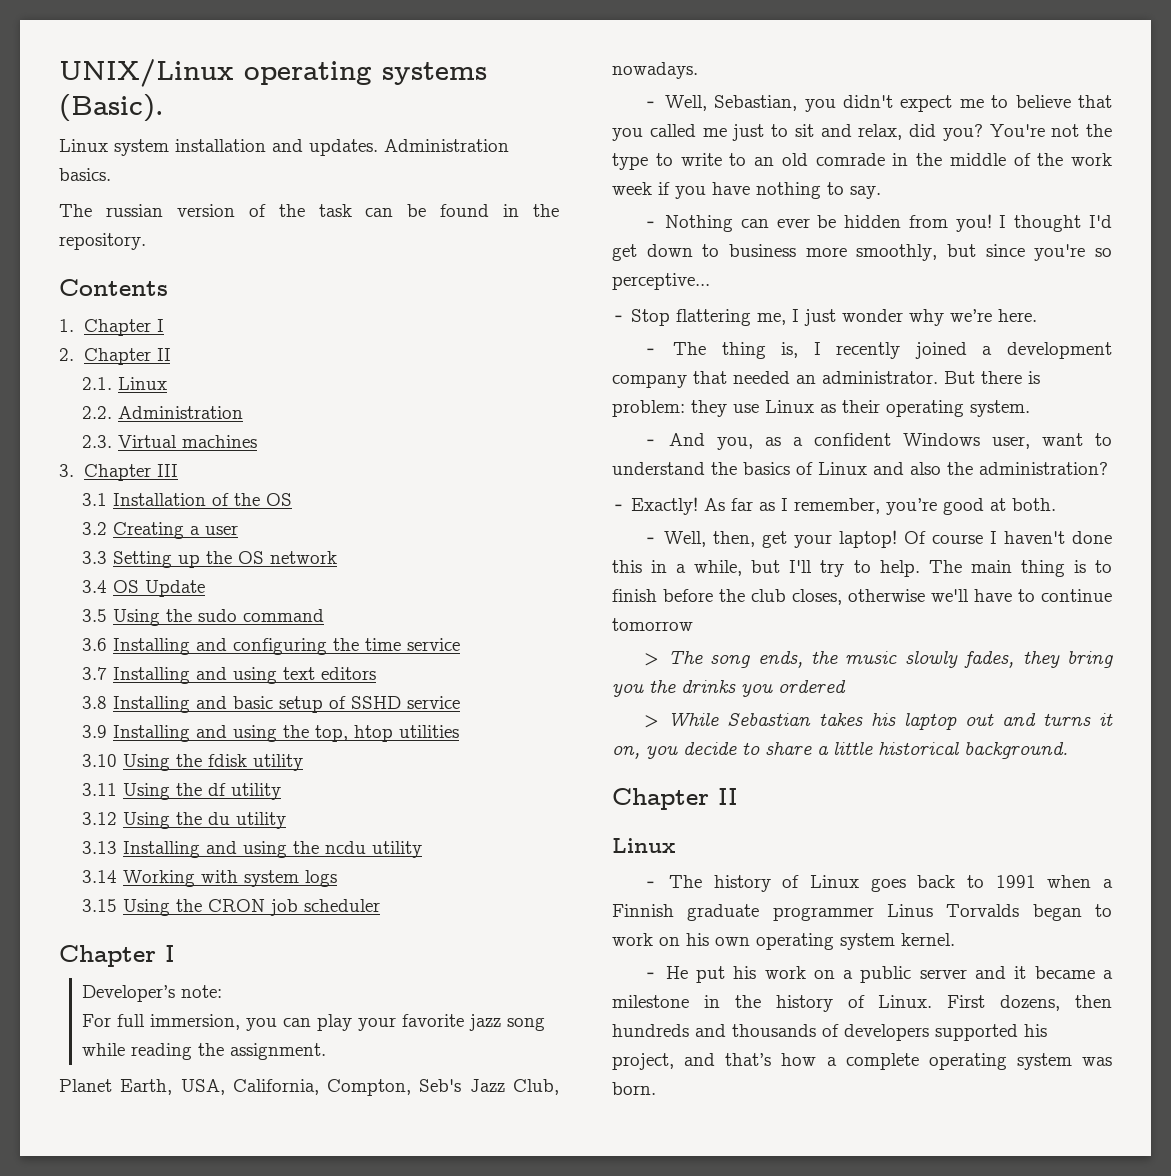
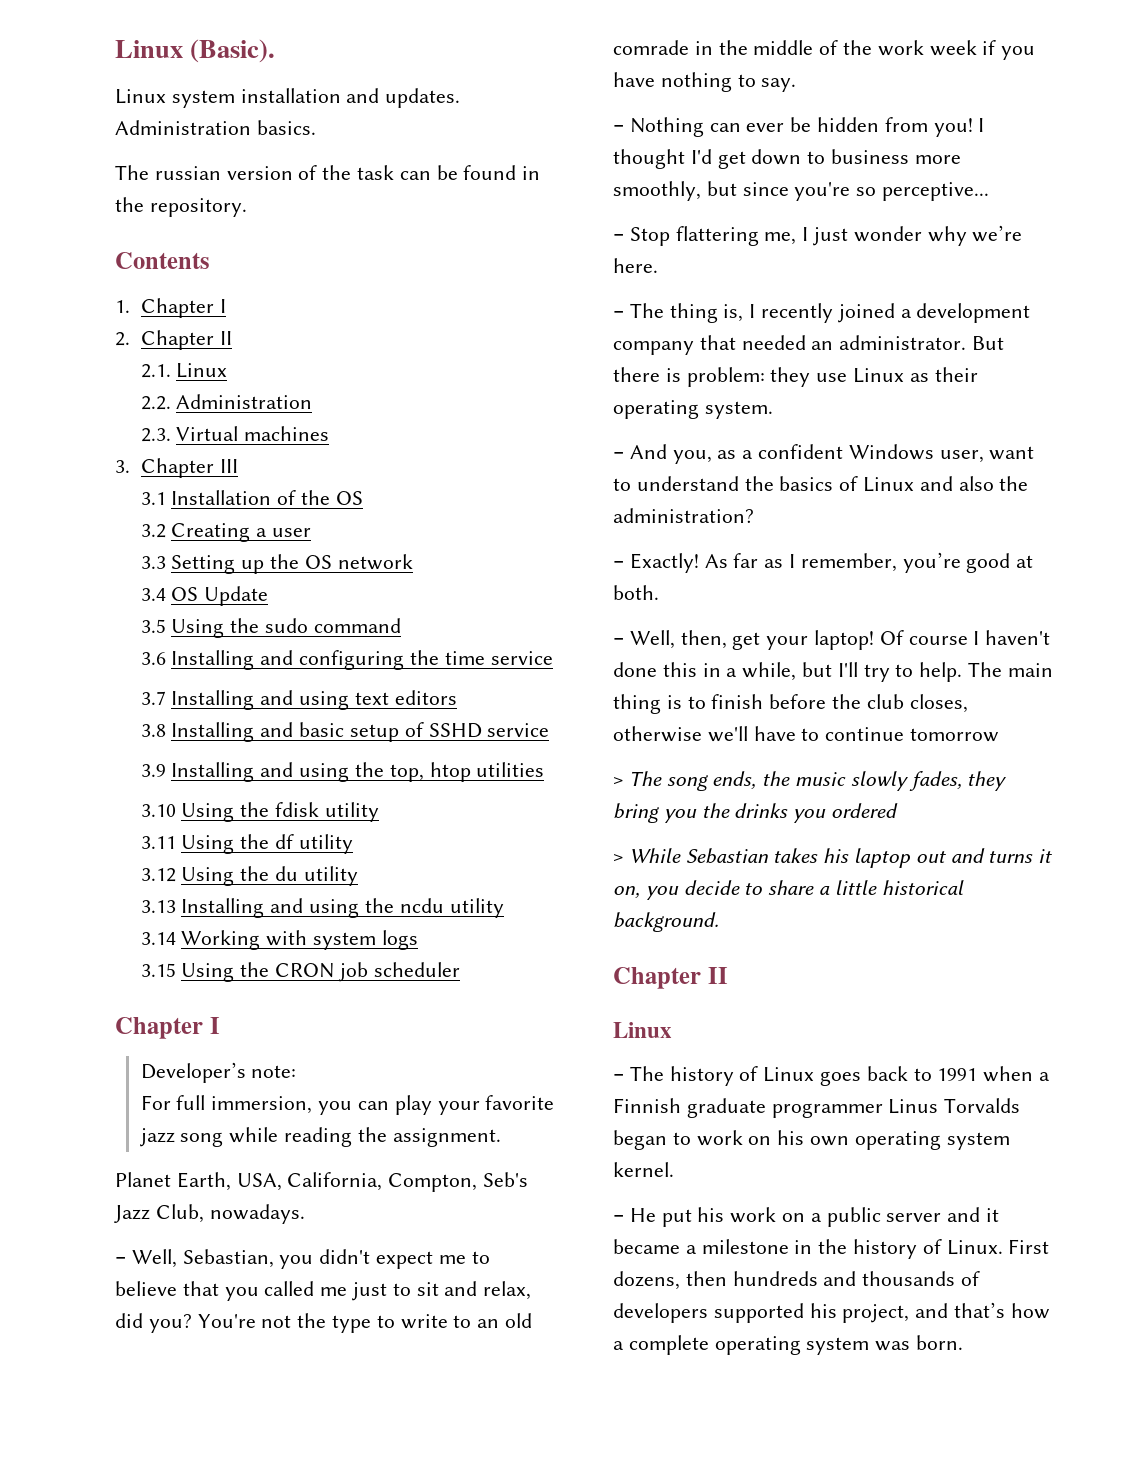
[59,59,487,87] UNIX/Linux operating systems -> [115,40,183,58] Linux

